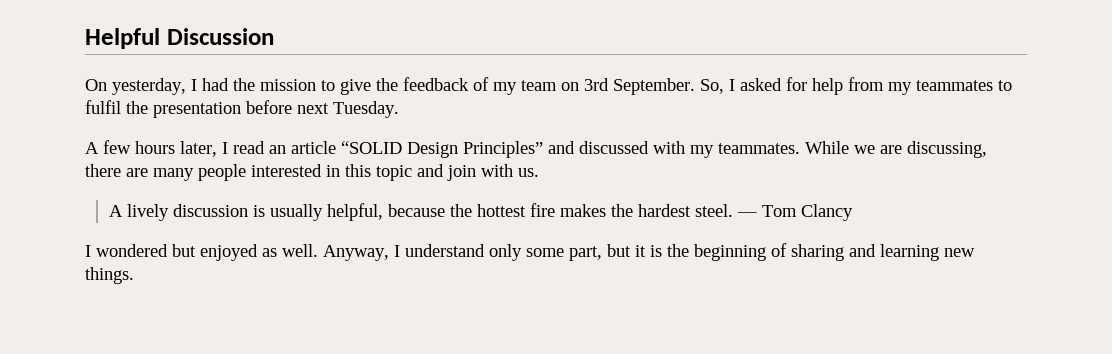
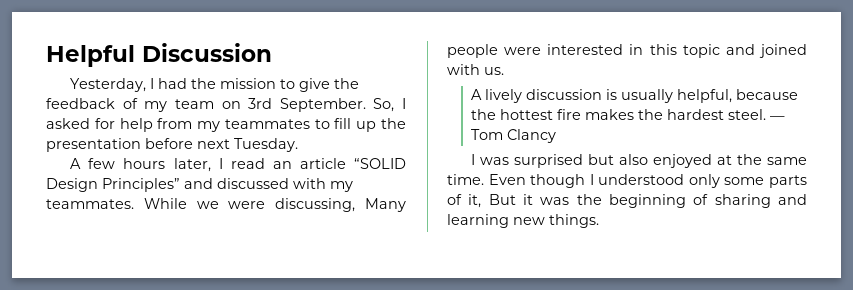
[85,78,186,95] On yesterday, -> [70,78,147,92] Yesterday,
[85,100,121,114] fulfil -> [334,118,377,132] fill up
[880,141,987,158] [85,164,246,181] are discussing, there are many people -> [228,198,407,212] [447,44,542,58] were discussing, Many people were
[447,165,476,181] join -> [759,44,807,58] joined
[96,244,662,261] wondered but enjoyed as well. Anyway, I understand only some part, but it is -> [480,154,807,168] [447,174,807,188] [447,194,570,208] was surprised but also enjoyed at the same time. Even though I understood only some parts of it, But it was

